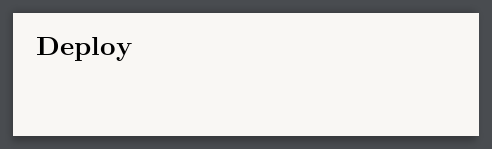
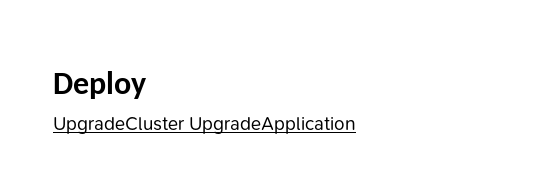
(132, 49) none -> [53,117,357,134] // UpgradeCluster UpgradeApplication

